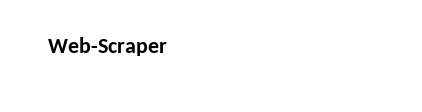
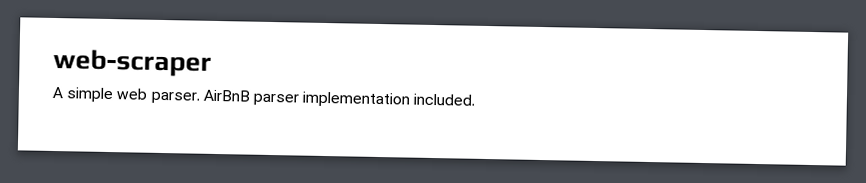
[48,37,167,56] Web-Scraper -> [53,48,212,77] [52,86,476,108] web-scraper // A simple web parser. AirBnB parser implementation included.

